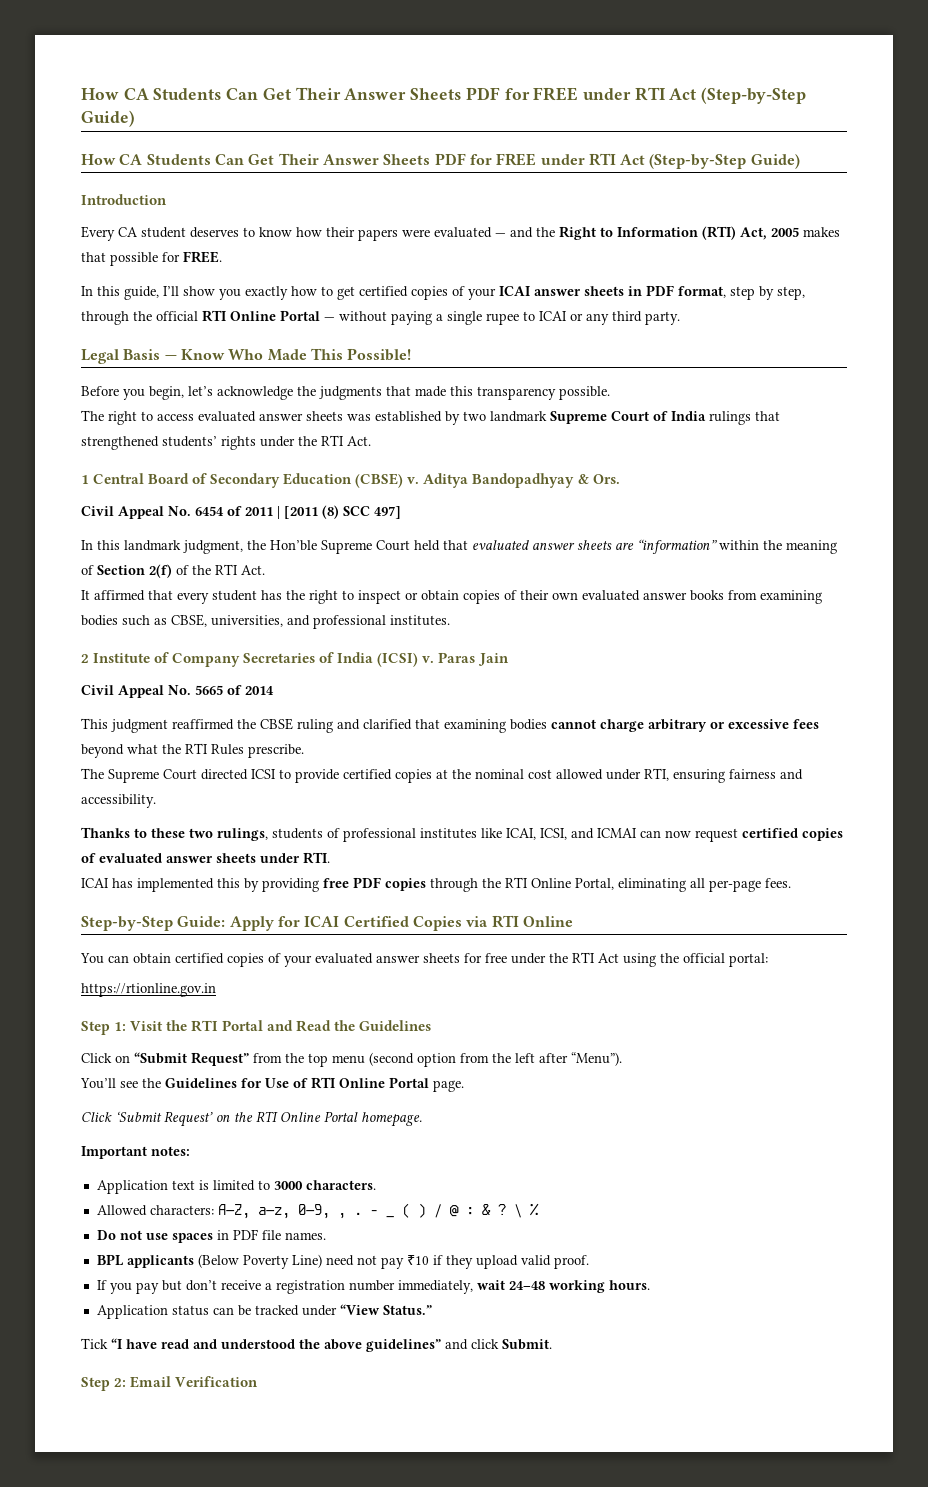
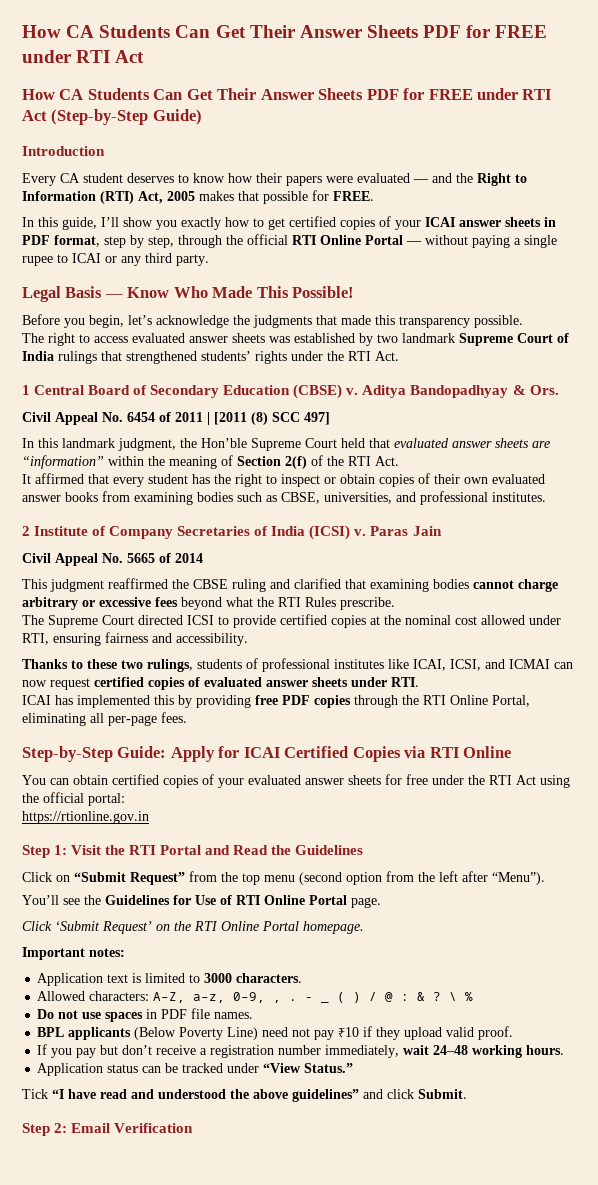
[701,87,807,104] [81,110,135,127] (Step-by-Step Guide) -> (145, 56) none

